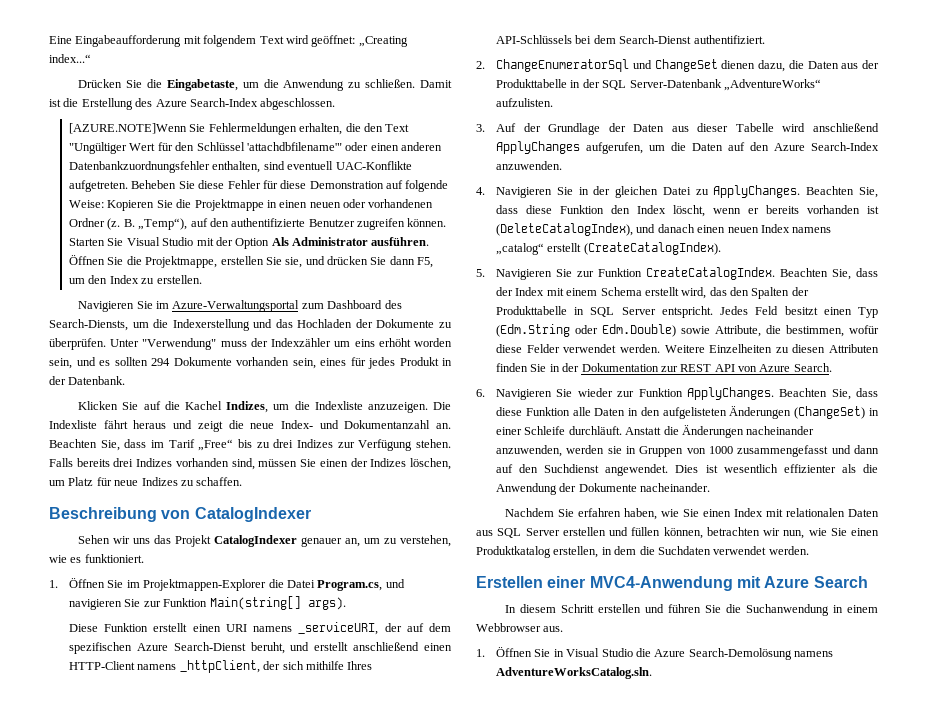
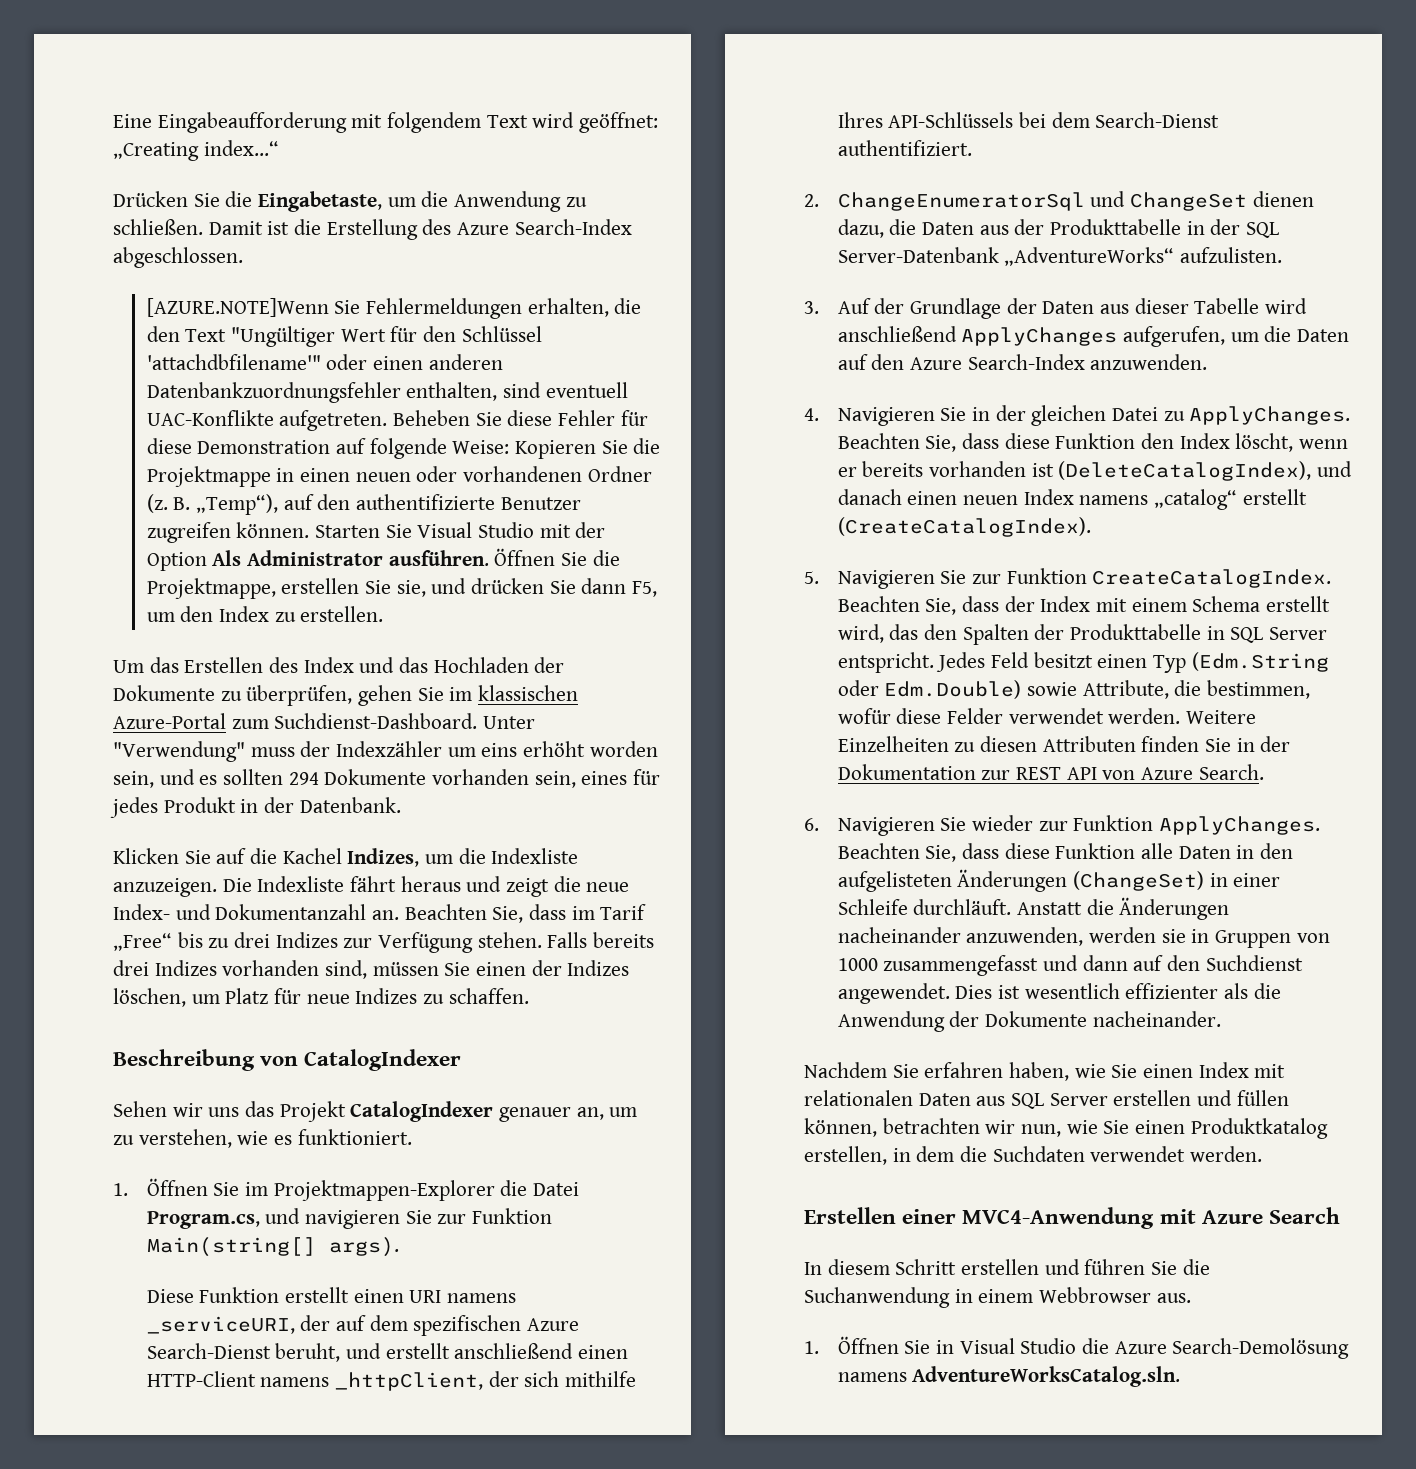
[78,300,402,312] [49,319,250,331] Navigieren Sie im Azure-Verwaltungsportal zum Dashboard des Search-Diensts, um die Indexerstellung -> [113,657,354,673] Um das Erstellen des Index
[49,338,106,350] überprüfen. -> [246,685,579,706] [113,713,478,729] überprüfen, gehen Sie im klassischen Azure-Portal zum Suchdienst-Dashboard.

